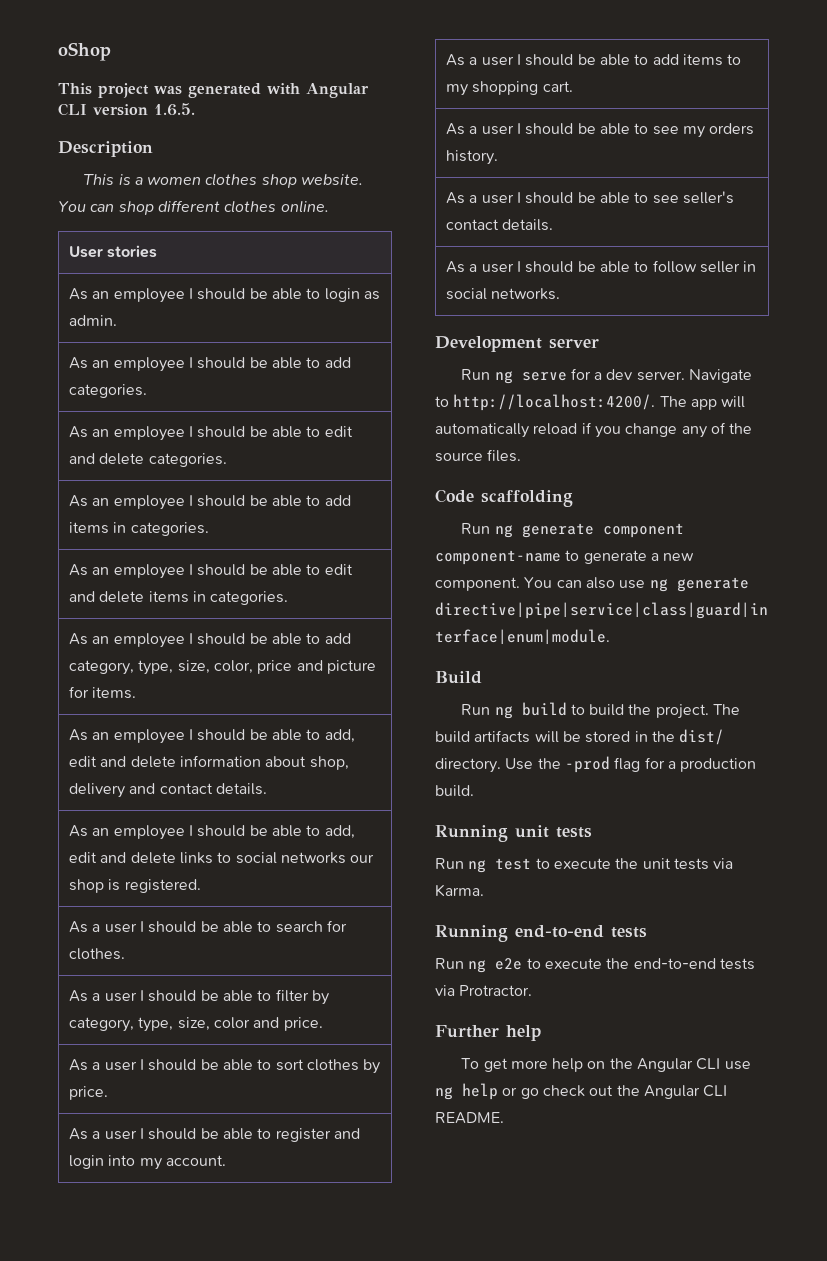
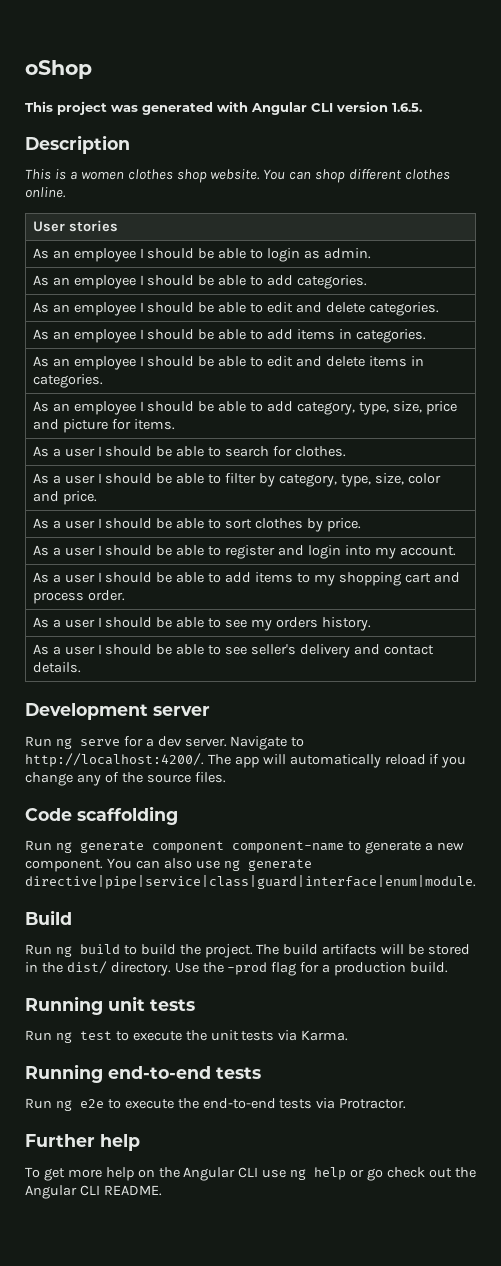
[213,660,253,674] color, -> (422, 407) none
[68,729,355,744] [68,755,349,770] [68,783,267,798] [68,825,355,840] [68,852,375,864] [68,879,201,893] // As an employee I should be able to add, edit and delete information about shop, delivery and contact details. // As an employee I should be able to add, edit and delete links to social networks our shop is registered. -> (175, 424) none
[542,81,573,92] cart. -> [404,572,460,583] [32,590,125,604] cart and process order.
[445,219,554,231] [445,260,757,273] [445,288,561,300] contact details. // As a user I should be able to follow seller in social networks. -> [299,644,434,658] [32,662,81,673] delivery and contact details.

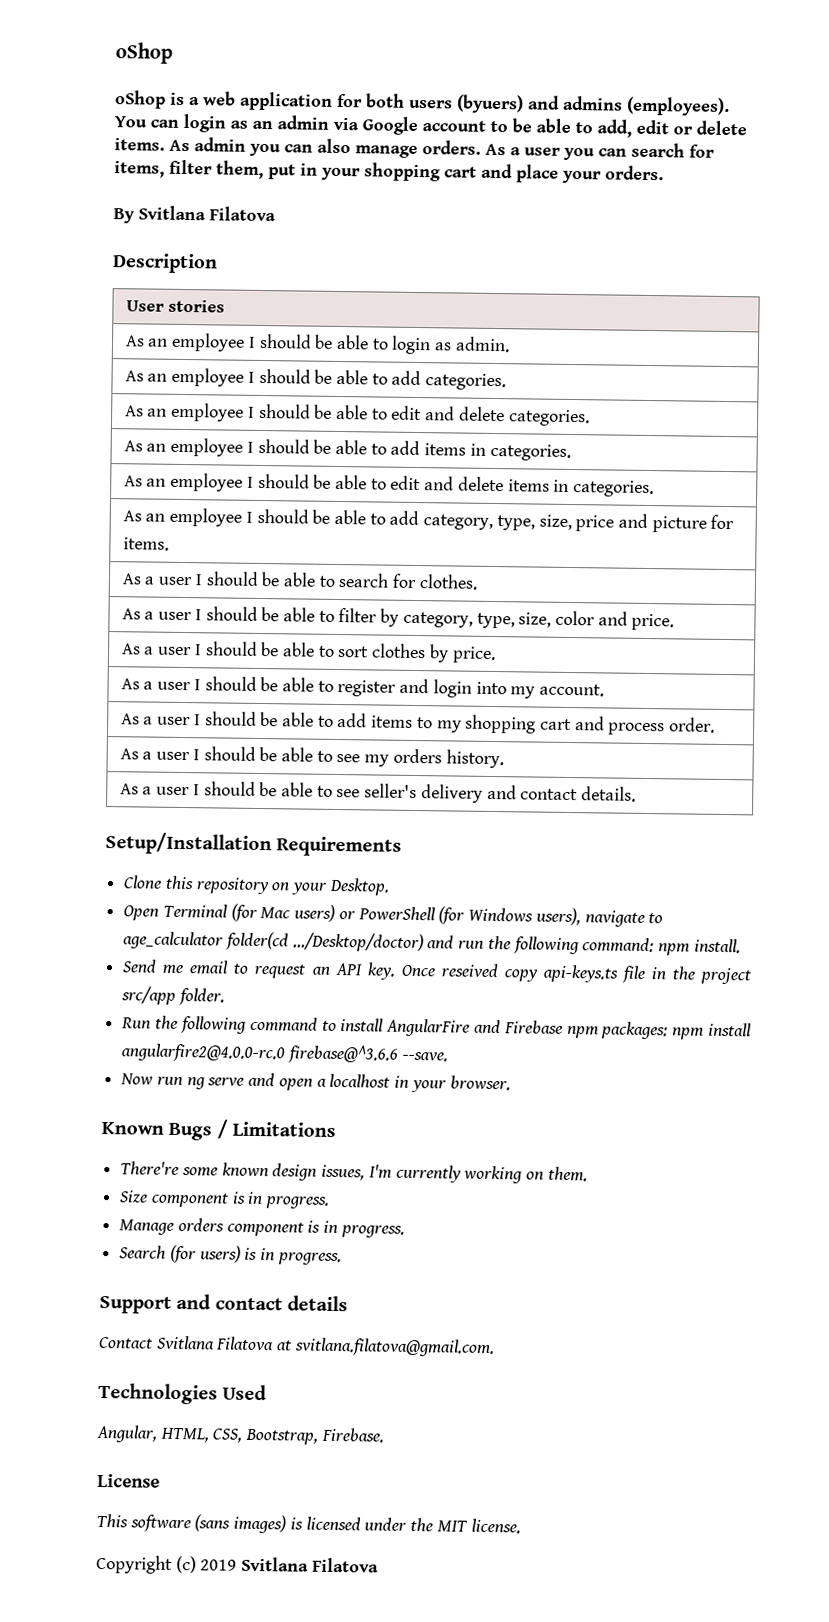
[25,101,422,115] [25,135,130,154] [25,169,451,183] [25,187,66,198] This project was generated with Angular CLI version 1.6.5. // Description // This is a women clothes shop website. You can shop different clothes online. -> [115,90,730,117] [114,113,747,138] [114,137,715,161] [114,159,664,184] [113,205,276,224] [112,253,218,274] oShop is a web application for both users (byuers) and admins (employees). You can login as an admin via Google account to be able to add, edit or delete items. As admin you can also manage orders. As a user you can search for items, filter them, put in your shopping cart and place your orders. // By Svitlana Filatova // Description
[25,703,210,720] [25,736,305,750] [25,753,467,768] [25,772,226,786] [25,806,178,825] [25,840,464,854] [25,858,312,872] [25,875,476,889] [25,910,72,925] [25,944,471,958] [25,961,449,976] [25,996,195,1015] [25,1030,349,1043] [25,1064,261,1083] [25,1098,407,1111] [25,1134,140,1151] [25,1167,476,1181] [25,1185,162,1199] Development server // Run ng serve for a dev server. Navigate to http://localhost:4200/. The app will automatically reload if you change any of the source files. // Code scaffolding // Run ng generate component component-name to generate a new component. You can also use ng generate directive|pipe|service|class|guard|interface|enum|module. // Build // Run ng build to build the project. The build artifacts will be stored in the dist/ directory. Use the -prod flag for a production build. // Running unit tests // Run ng test to execute the unit tests via Karma. // Running end-to-end tests // Run ng e2e to execute the end-to-end tests via Protractor. // Further help // To get more help on the Angular CLI use ng help or go check out the Angular CLI README. -> [105,832,403,857] [123,875,390,896] [123,903,664,927] [123,931,741,956] [122,959,751,985] [121,986,225,1006] [121,1015,752,1040] [121,1043,448,1064] [120,1072,511,1093] [101,1119,336,1141] [120,1161,588,1184] [119,1190,331,1209] [119,1217,405,1238] [119,1244,342,1266] [99,1293,348,1314] [99,1335,495,1358] [98,1382,268,1405] [96,1424,385,1445] [97,1473,160,1488] [96,1513,521,1534] [96,1554,379,1574] Setup/Installation Requirements // Clone this repository on your Desktop. // Open Terminal (for Mac users) or PowerShell (for Windows users), navigate to age_calculator folder(cd .../Desktop/doctor) and run the following command: npm install. // Send me email to request an API key. Once reseived copy api-keys.ts file in the project src/app folder. // Run the following command to install AngularFire and Firebase npm packages: npm install angularfire2@4.0.0-rc.0 firebase@^3.6.6 --save. // Now run ng serve and open a localhost in your browser. // Known Bugs / Limitations // There're some known design issues, I'm currently working on them. // Size component is in progress. // Manage orders component is in progress. // Search (for users) is in progress. // Support and contact details // Contact Svitlana Filatova at svitlana.filatova@gmail.com. // Technologies Used // Angular, HTML, CSS, Bootstrap, Firebase. // License // This software (sans images) is licensed under the MIT license. // Copyright (c) 2019 Svitlana Filatova

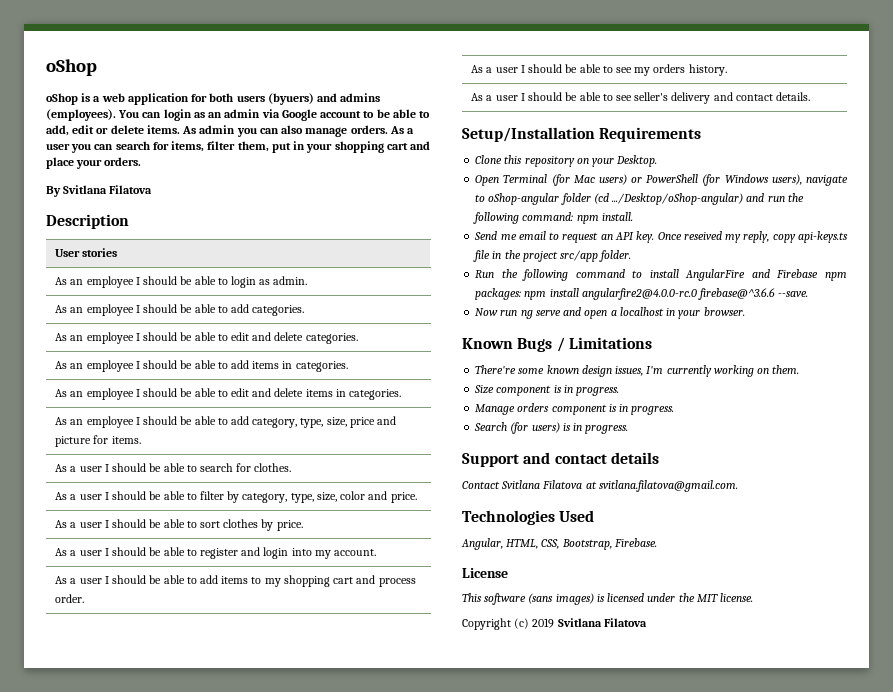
[123,931,424,953] age_calculator folder(cd .../Desktop/doctor) -> [488,193,744,205] oShop-angular folder (cd .../Desktop/oShop-angular)
(499, 970) none -> [725,231,770,243] my reply,

